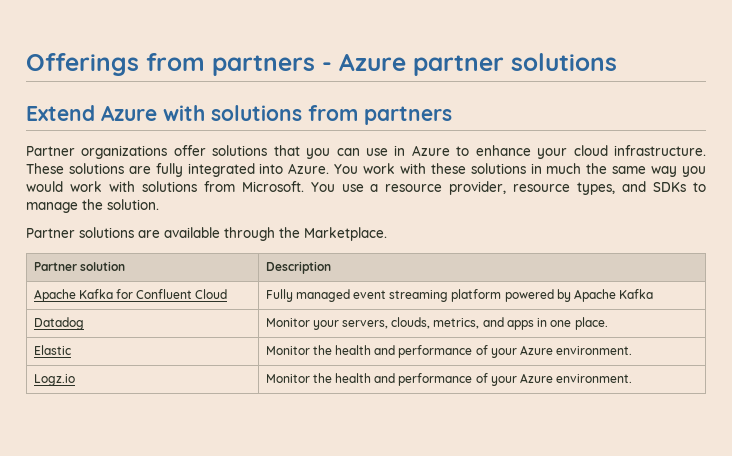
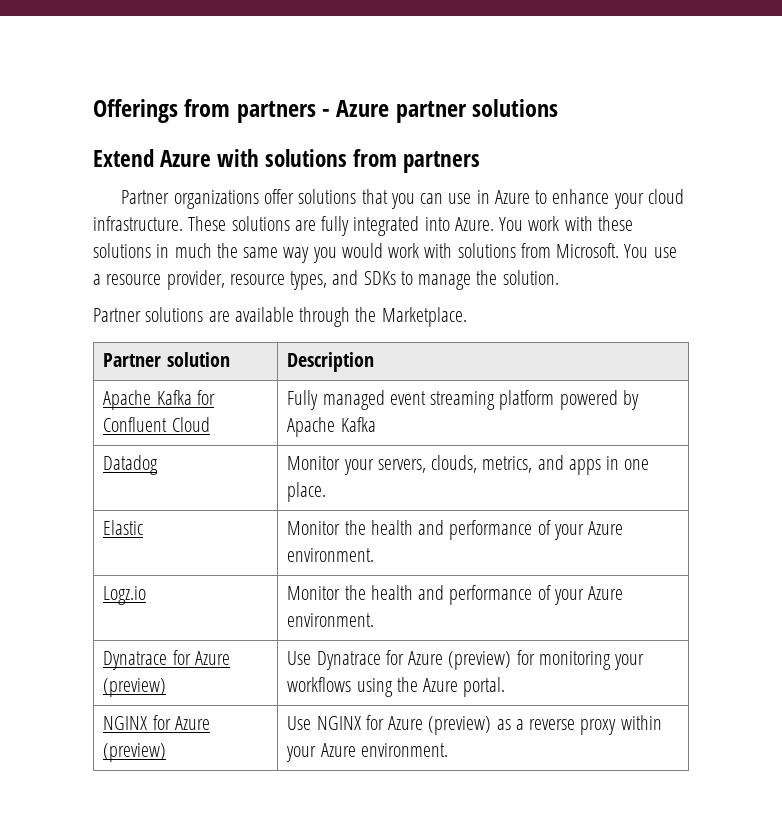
(633, 378) none -> [103,650,230,670] [103,678,167,697] [287,650,645,670] [287,677,506,697] [103,715,210,730] [103,743,167,762] [287,715,662,735] [286,743,448,762] // Dynatrace for Azure (preview) | Use Dynatrace for Azure (preview) for monitoring your workflows using the Azure portal. // NGINX for Azure (preview) | Use NGINX for Azure (preview) as a reverse proxy within your Azure environment.

